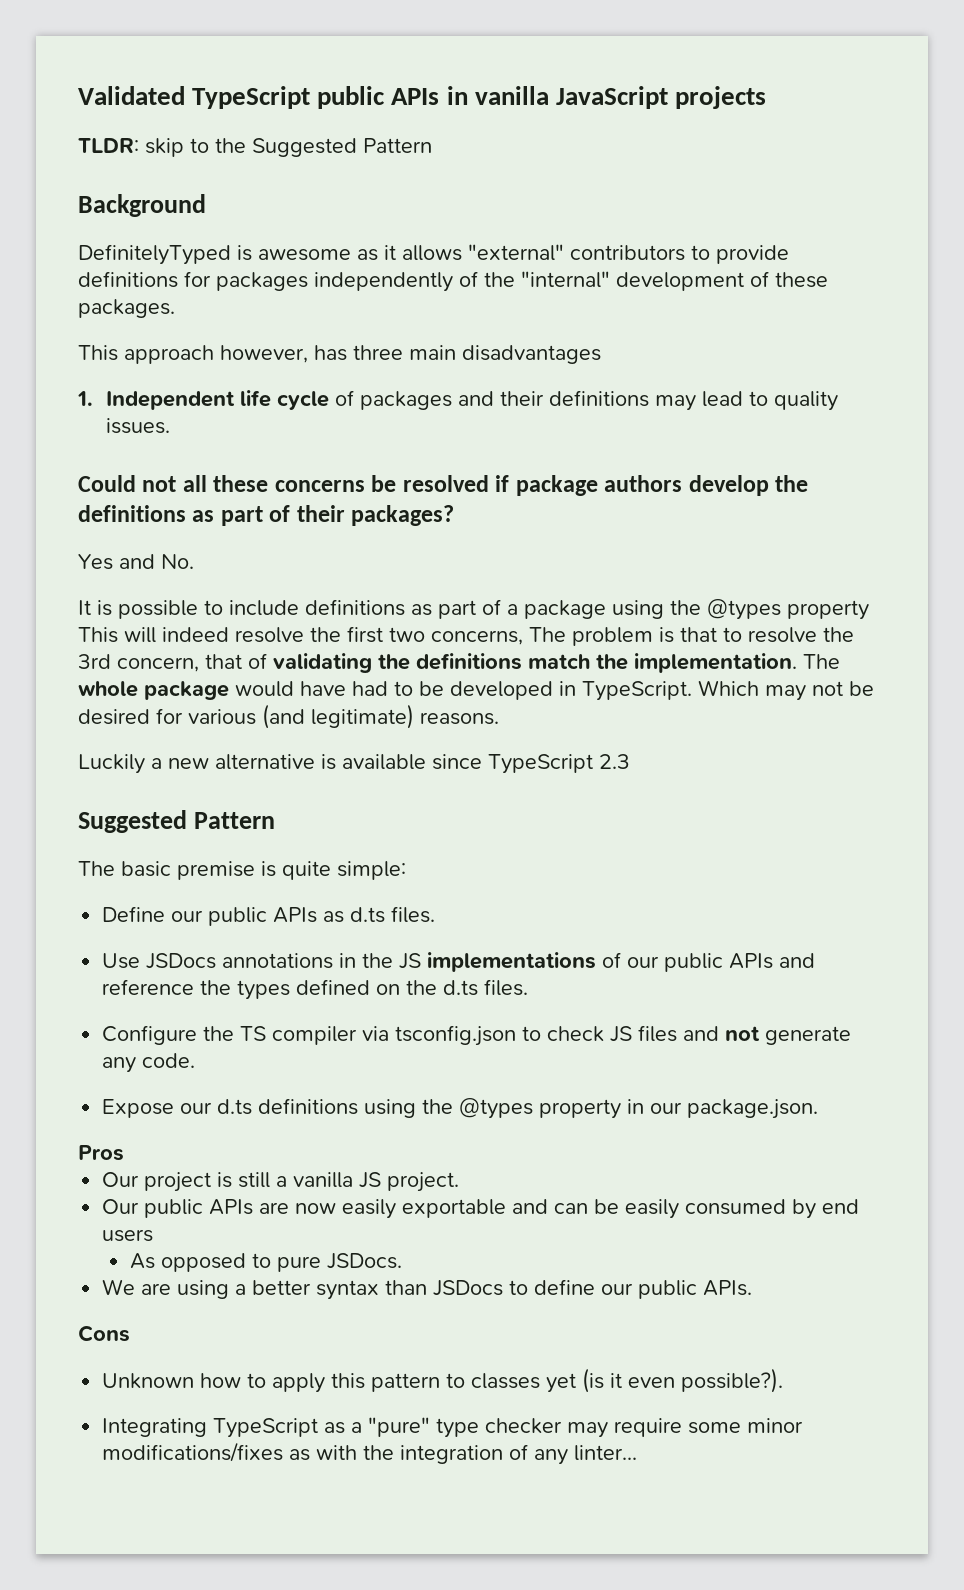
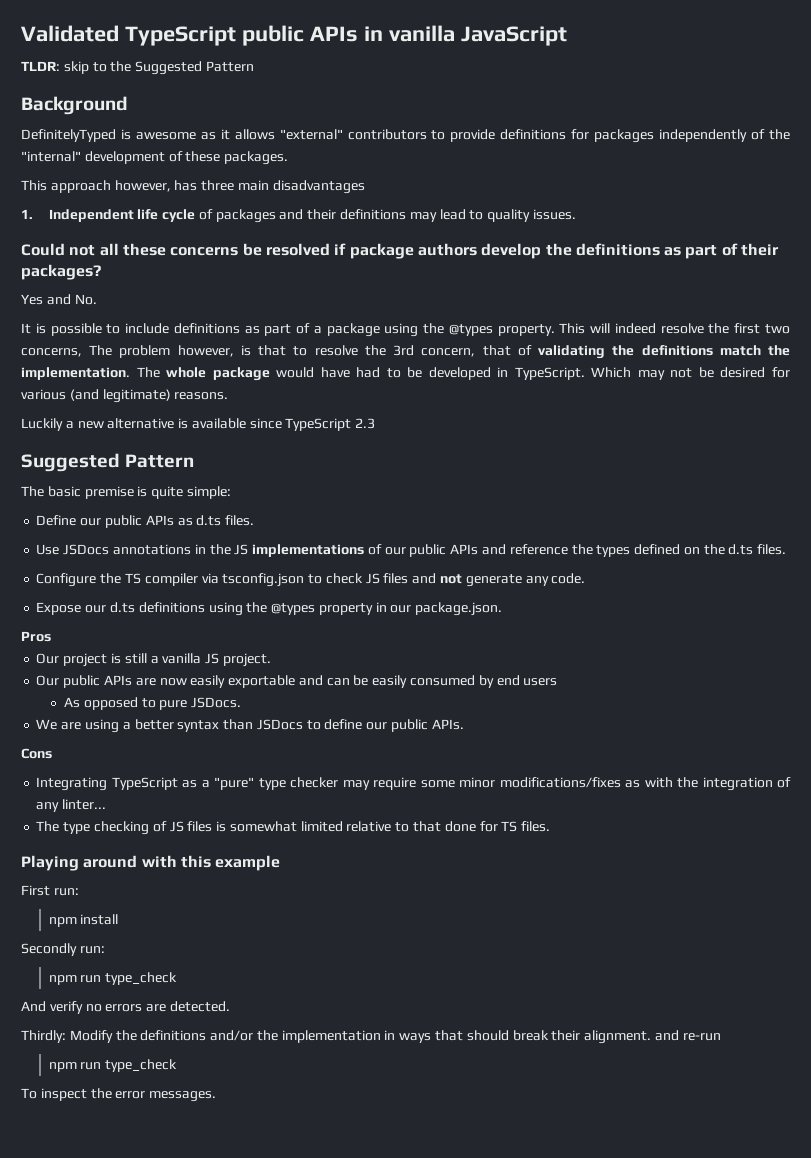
[675,86,767,109] projects -> (567, 36) none
[787,600,869,620] property -> [497,324,555,336] property.
(653, 636) none -> [177,345,234,357] however,
[102,1368,784,1393] // Unknown how to apply this pattern to classes yet (is it even possible?). -> (52, 753) none
(638, 1453) none -> [36,821,551,835] [21,855,281,871] [21,885,79,896] [48,914,119,927] [21,943,105,956] [48,972,178,985] [21,1001,230,1014] [21,1030,721,1044] [48,1059,178,1072] [21,1088,217,1102] // The type checking of JS files is somewhat limited relative to that done for TS files. // Playing around with this example // First run: // npm install // Secondly run: // npm run type_check // And verify no errors are detected. // Thirdly: Modify the definitions and/or the implementation in ways that should break their alignment. and re-run // npm run type_check // To inspect the error messages.

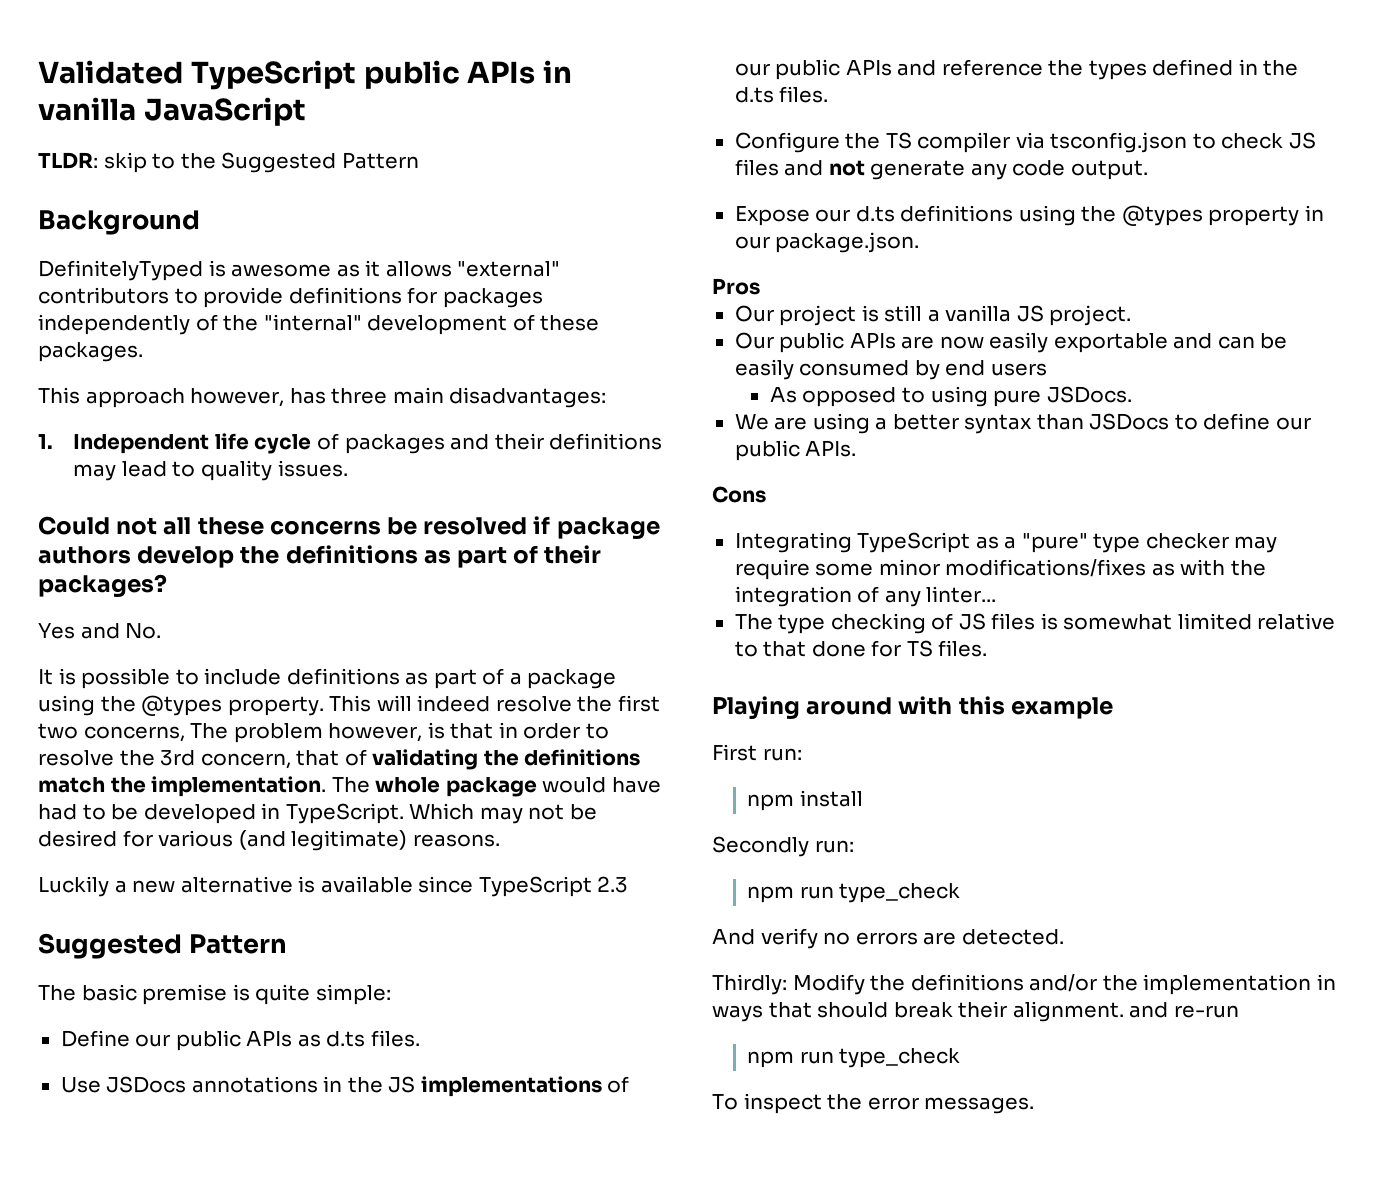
[272,180,365,194] disadvantages -> [449,387,607,408] disadvantages:
(287, 350) none -> [498,722,581,739] in order
[683,547,700,555] on -> [1238,59,1258,75] in
[551,573,586,584] code. -> [1012,160,1148,180] code output.
(156, 703) none -> [930,386,988,407] using

